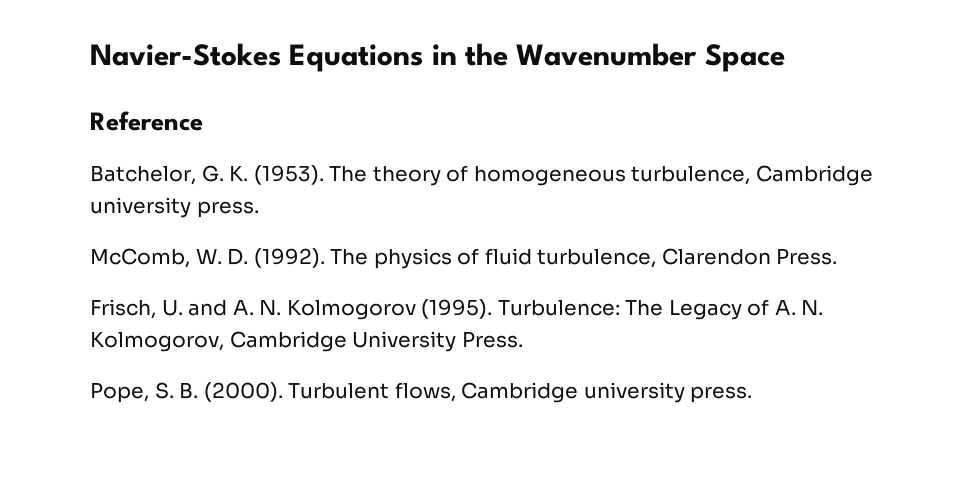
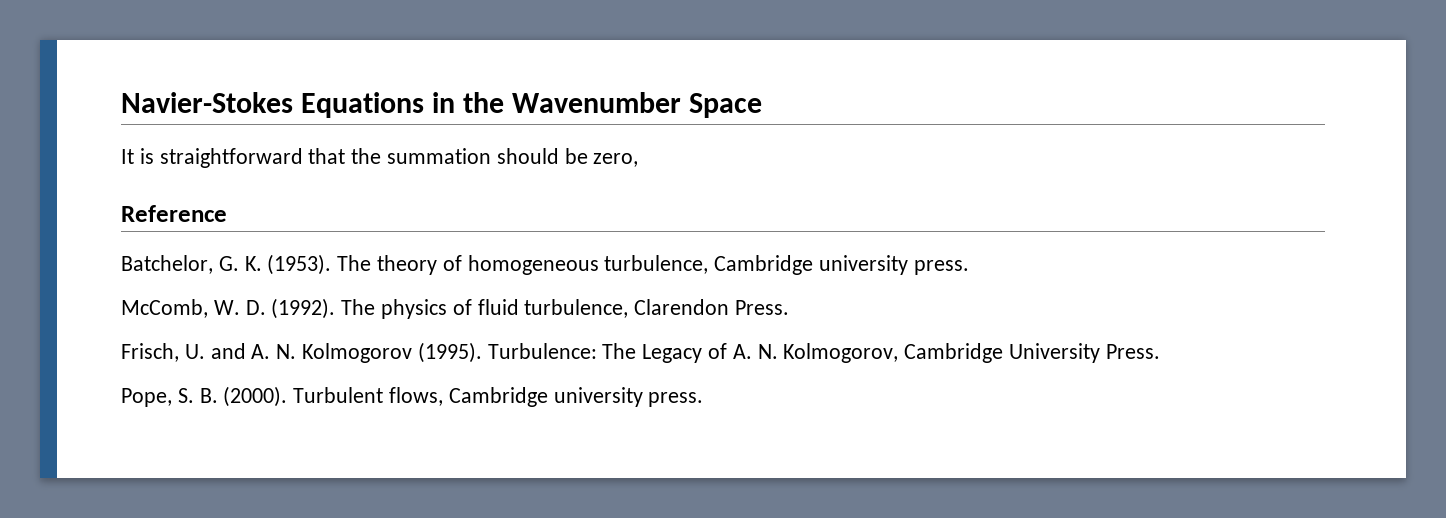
(785, 58) none -> [121,148,639,168] // It is straightforward that the summation should be zero,

